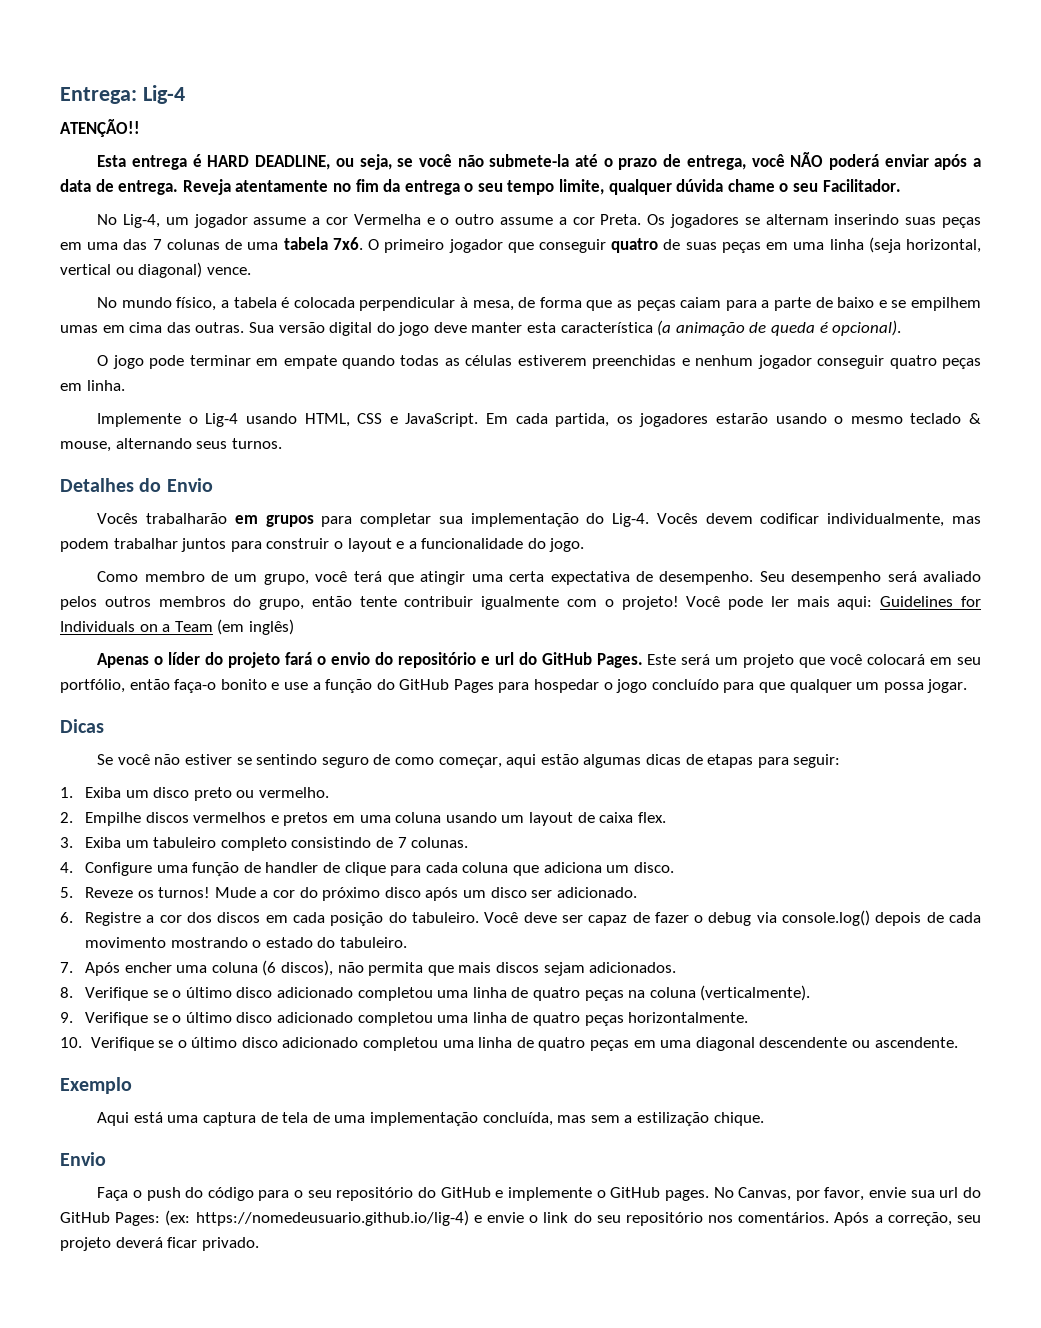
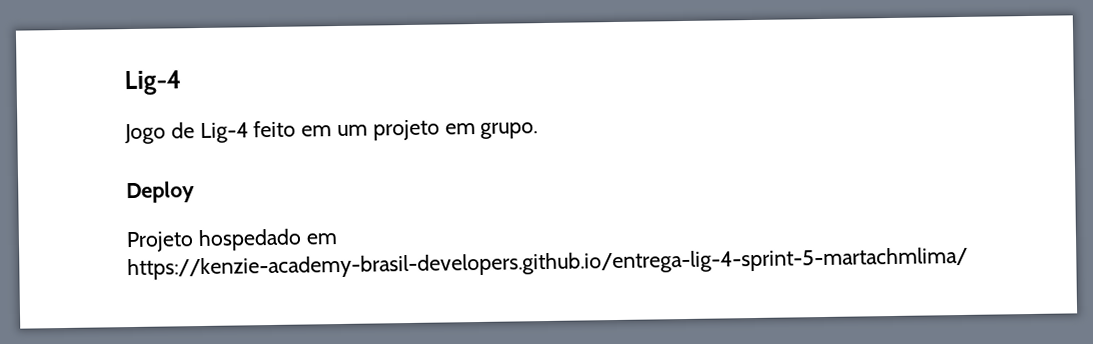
[60,87,137,104] Entrega: -> (124, 83) none
[60,119,140,137] [97,152,981,170] [60,179,901,195] [97,214,981,228] [60,237,982,253] [60,262,251,278] [97,297,982,311] [60,320,902,336] [97,355,982,369] [60,380,125,391] [97,413,982,427] [60,438,282,452] [60,478,213,492] [97,513,982,527] [60,538,585,552] [97,571,981,585] [60,596,982,610] [60,619,294,635] [97,652,982,668] [60,679,968,693] [60,719,104,733] [97,754,841,768] [60,787,330,801] [60,812,666,826] [60,837,469,851] [60,862,674,876] [60,887,637,901] [60,910,981,926] [85,937,408,948] [60,960,677,976] [60,985,811,1001] [60,1012,749,1026] [60,1037,958,1051] [60,1077,132,1094] [97,1112,764,1126] [60,1152,106,1166] [97,1187,981,1201] [60,1210,981,1226] [60,1237,259,1251] ATENÇÃO!! // Esta entrega é HARD DEADLINE, ou seja, se você não submete-la até o prazo de entrega, você NÃO poderá enviar após a data de entrega. Reveja atentamente no fim da entrega o seu tempo limite, qualquer dúvida chame o seu Facilitador. // No Lig-4, um jogador assume a cor Vermelha e o outro assume a cor Preta. Os jogadores se alternam inserindo suas peças em uma das 7 colunas de uma tabela 7x6. O primeiro jogador que conseguir quatro de suas peças em uma linha (seja horizontal, vertical ou diagonal) vence. // No mundo físico, a tabela é colocada perpendicular à mesa, de forma que as peças caiam para a parte de baixo e se empilhem umas em cima das outras. Sua versão digital do jogo deve manter esta característica (a animação de queda é opcional). // O jogo pode terminar em empate quando todas as células estiverem preenchidas e nenhum jogador conseguir quatro peças em linha. // Implemente o Lig-4 usando HTML, CSS e JavaScript. Em cada partida, os jogadores estarão usando o mesmo teclado & mouse, alternando seus turnos. // Detalhes do Envio // Vocês trabalharão em grupos para completar sua implementação do Lig-4. Vocês devem codificar individualmente, mas podem trabalhar juntos para construir o layout e a funcionalidade do jogo. // Como membro de um grupo, você terá que atingir uma certa expectativa de desempenho. Seu desempenho será avaliado pelos outros membros do grupo, então tente contribuir igualmente com o projeto! Você pode ler mais aqui: Guidelines for Individuals on a Team (em inglês) // Apenas o líder do projeto fará o envio do repositório e url do GitHub Pages. Este será um projeto que você colocará em seu portfólio, então faça-o bonito e use a função do GitHub Pages para hospedar o jogo concluído para que qualquer um possa jogar. // Dicas // Se você não estiver se sentindo seguro de como começar, aqui estão algumas dicas de etapas para seguir: // 1. Exiba um disco preto ou vermelho. // 2. Empilhe discos vermelhos e pretos em uma coluna usando um layout de caixa flex. // 3. Exiba um tabuleiro completo consistindo de 7 colunas. // 4. Configure uma função de handler de clique para cada coluna que adiciona um disco. // 5. Reveze os turnos! Mude a cor do próximo disco após um disco ser adicionado. // 6. Registre a cor dos discos em cada posição do tabuleiro. Você deve ser capaz de fazer o debug via console.log() depois de cada movimento mostrando o estado do tabuleiro. // 7. Após encher uma coluna (6 discos), não permita que mais discos sejam adicionados. // 8. Verifique se o último disco adicionado completou uma linha de quatro peças na coluna (verticalmente). // 9. Verifique se o último disco adicionado completou uma linha de quatro peças horizontalmente. // 10. Verifique se o último disco adicionado completou uma linha de quatro peças em uma diagonal descendente ou ascendente. // Exemplo // Aqui está uma captura de tela de uma implementação concluída, mas sem a estilização chique. // Envio // Faça o push do código para o seu repositório do GitHub e implemente o GitHub pages. No Canvas, por favor, envie sua url do GitHub Pages: (ex: https://nomedeusuario.github.io/lig-4) e envie o link do seu repositório nos comentários. Após a correção, seu projeto deverá ficar privado. -> [124,119,539,145] [126,181,195,204] [126,228,338,253] [127,246,968,281] Jogo de Lig-4 feito em um projeto em grupo. // Deploy // Projeto hospedado em https://kenzie-academy-brasil-developers.github.io/entrega-lig-4-sprint-5-martachmlima/

